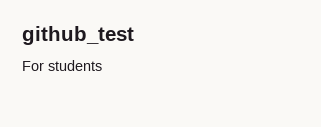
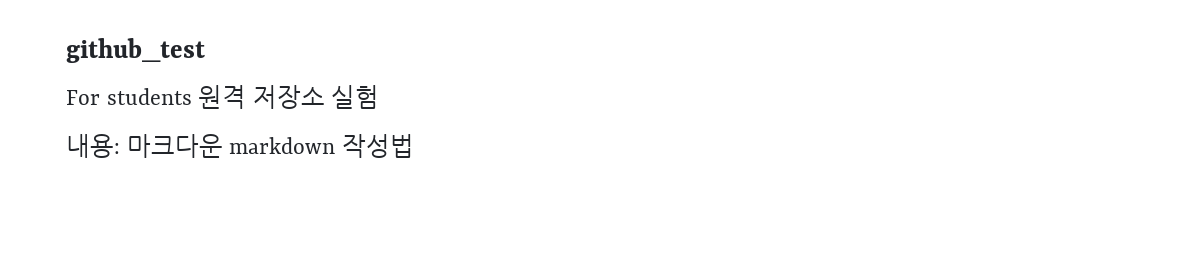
(102, 65) none -> [198,85,380,109] [66,134,414,158] 원격 저장소 실험 // 내용: 마크다운 markdown 작성법

